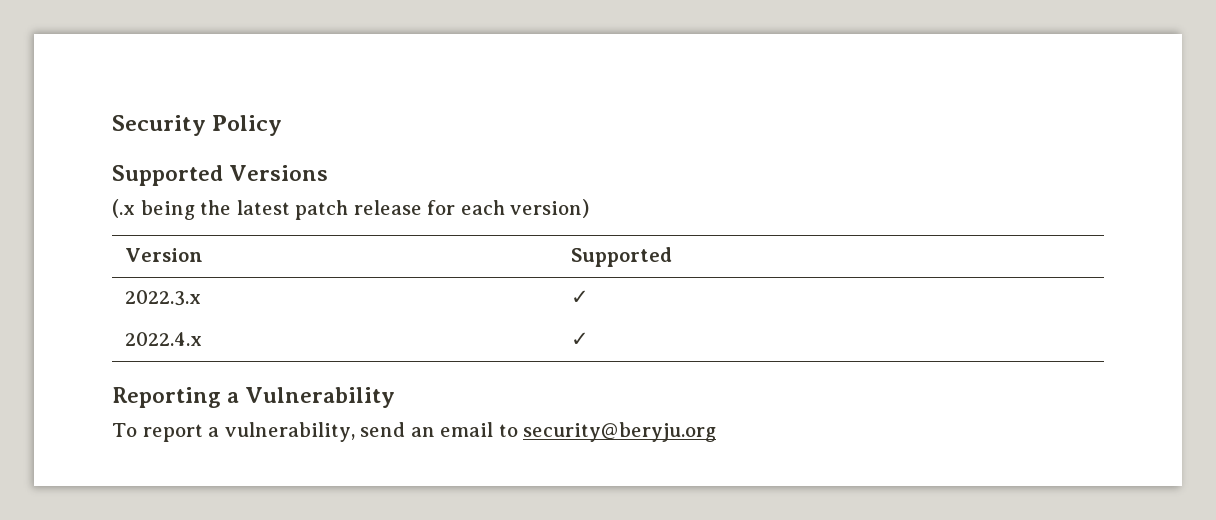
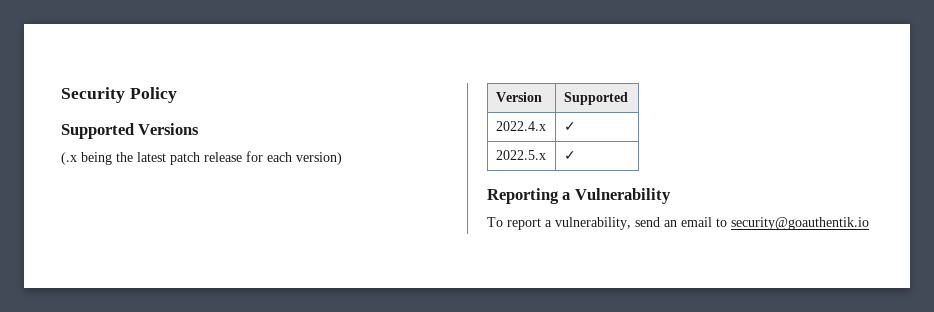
[125,290,202,306] [571,290,590,304] [125,332,203,346] 2022.3.x | ✓ // 2022.4.x -> [495,121,546,131] [563,122,576,131] [495,150,546,160] 2022.4.x | ✓ // 2022.5.x
[523,422,717,442] security@beryju.org -> [731,217,869,230] security@goauthentik.io

